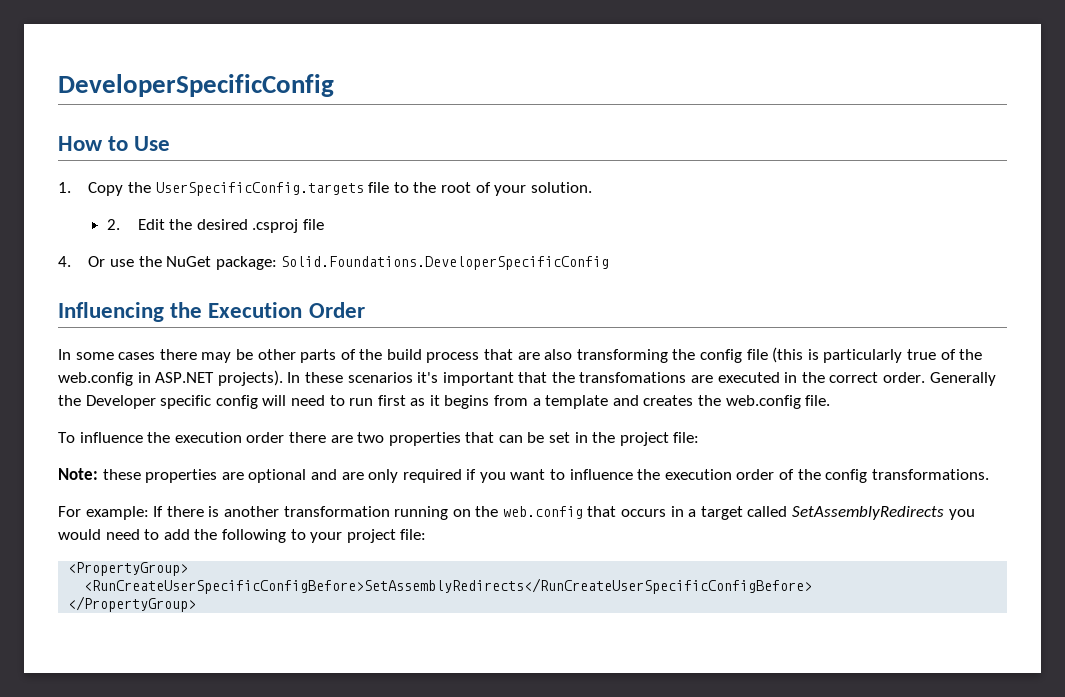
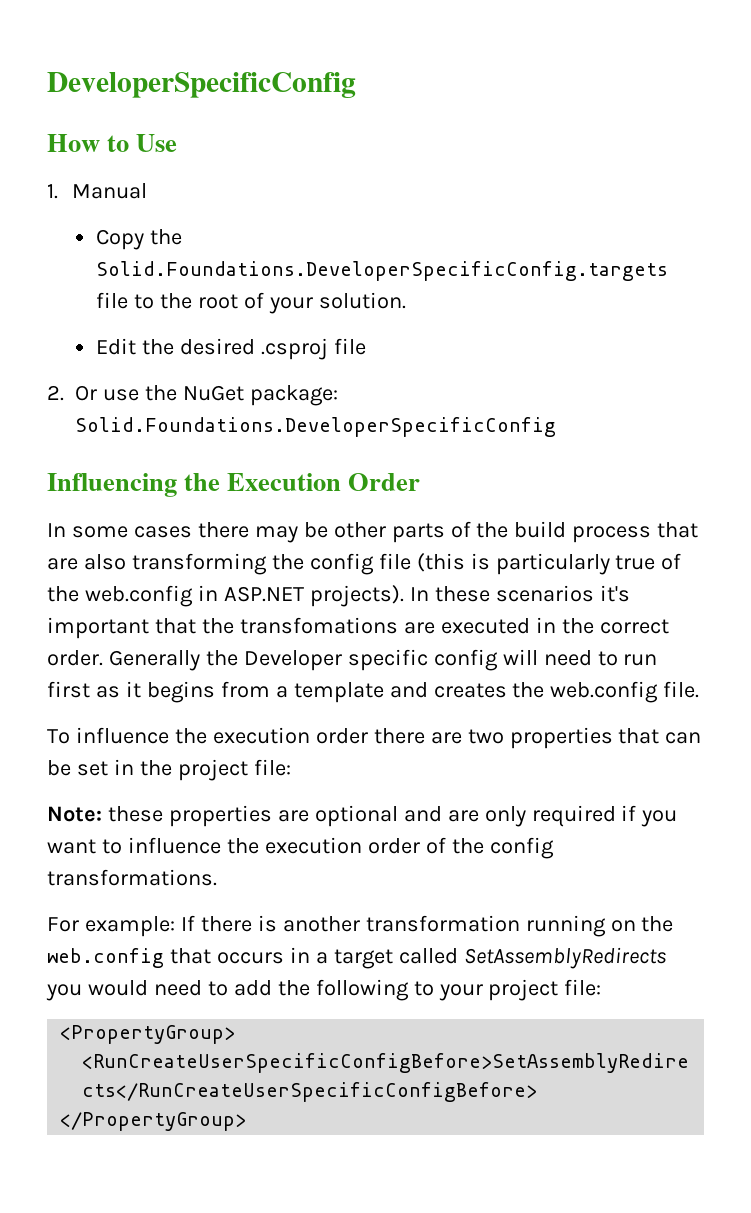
(71, 187) none -> [72,183,148,199] Manual //
[155,182,364,196] UserSpecificConfig.targets -> [96,261,669,281] Solid.Foundations.DeveloperSpecificConfig.targets
[107,219,121,230] 2. -> (406, 300) none
[58,256,71,267] 4. -> [47,385,64,401] 2.

